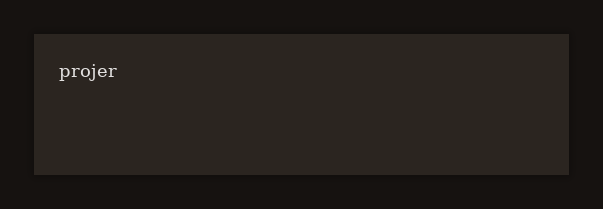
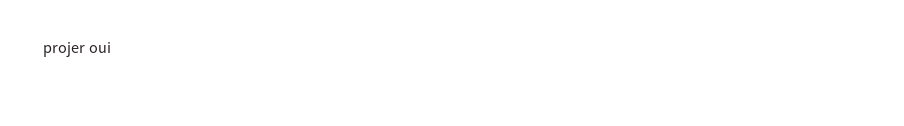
(117, 72) none -> [88,42,111,53] oui

